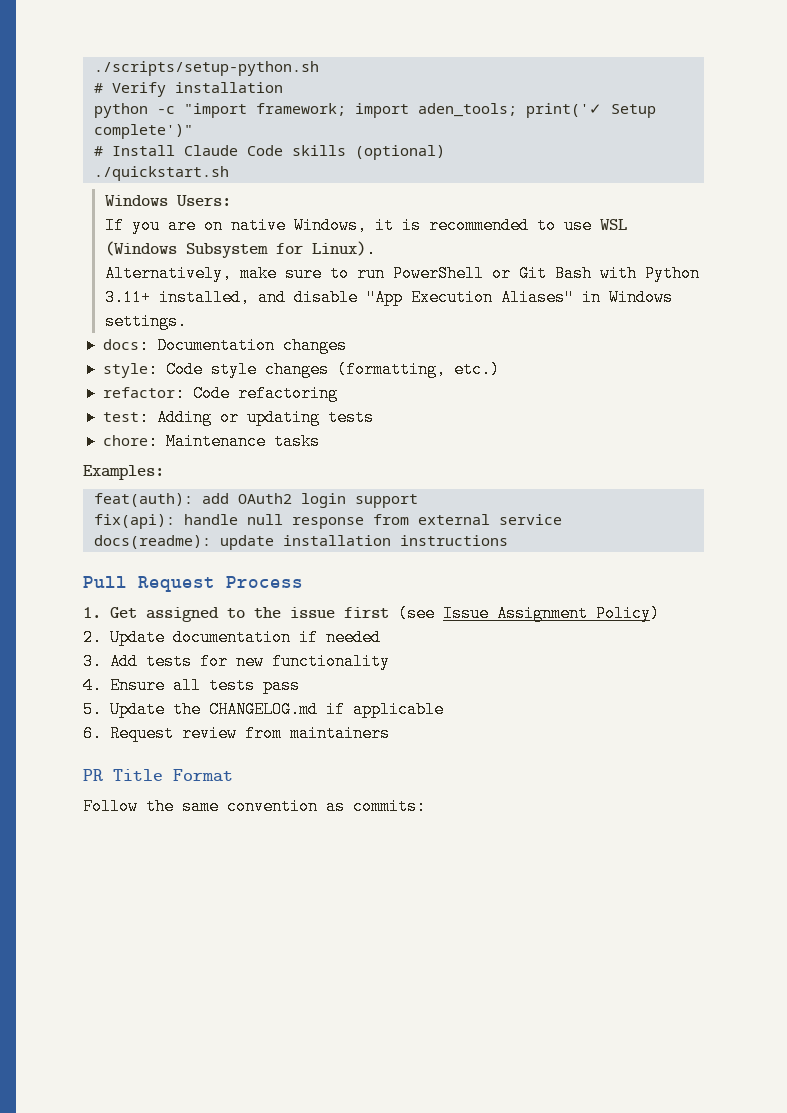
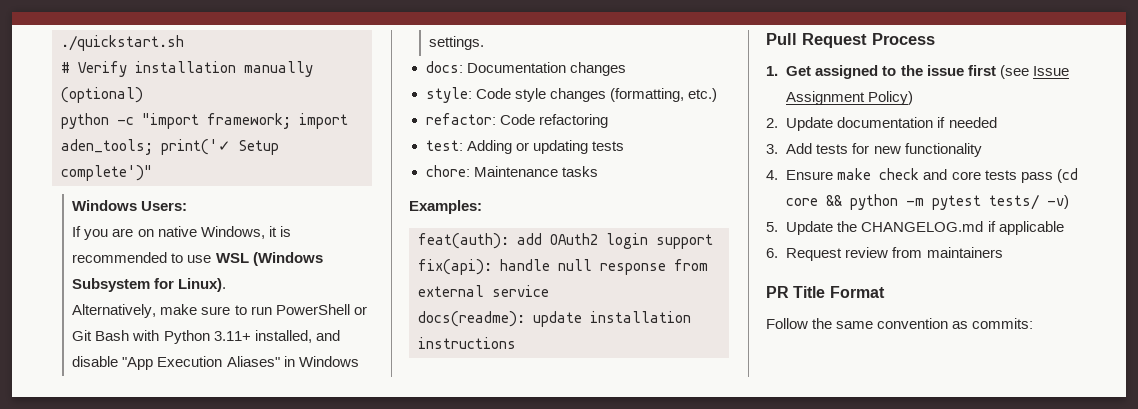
[93,61,319,76] ./scripts/setup-python.sh -> [61,35,184,51] ./quickstart.sh
(283, 87) none -> [244,61,313,77] [61,87,143,103] manually (optional)
[93,145,445,160] [93,166,229,181] // # Install Claude Code skills (optional) // ./quickstart.sh -> (152, 173) none
[173,677,300,694] all tests pass -> [837,168,1078,183] [786,194,1070,210] make check and core tests pass (cd core && python -m pytest tests/ -v)

